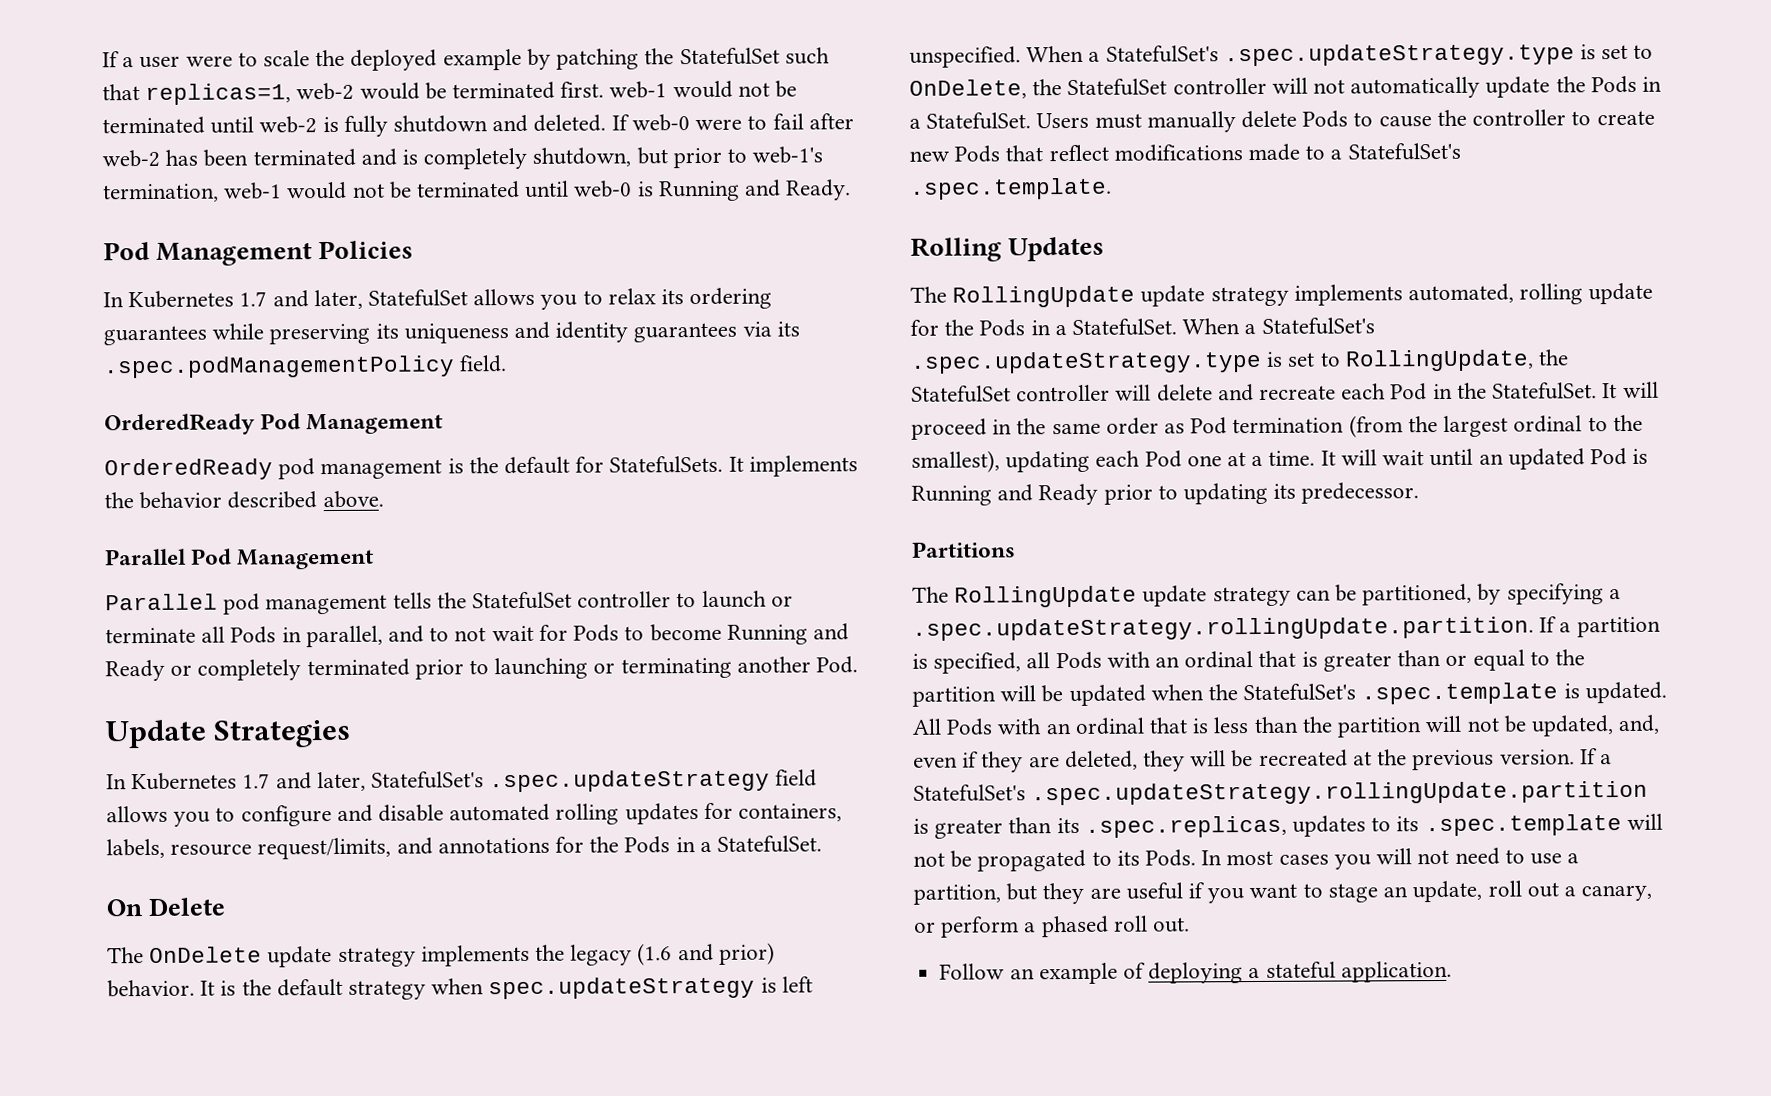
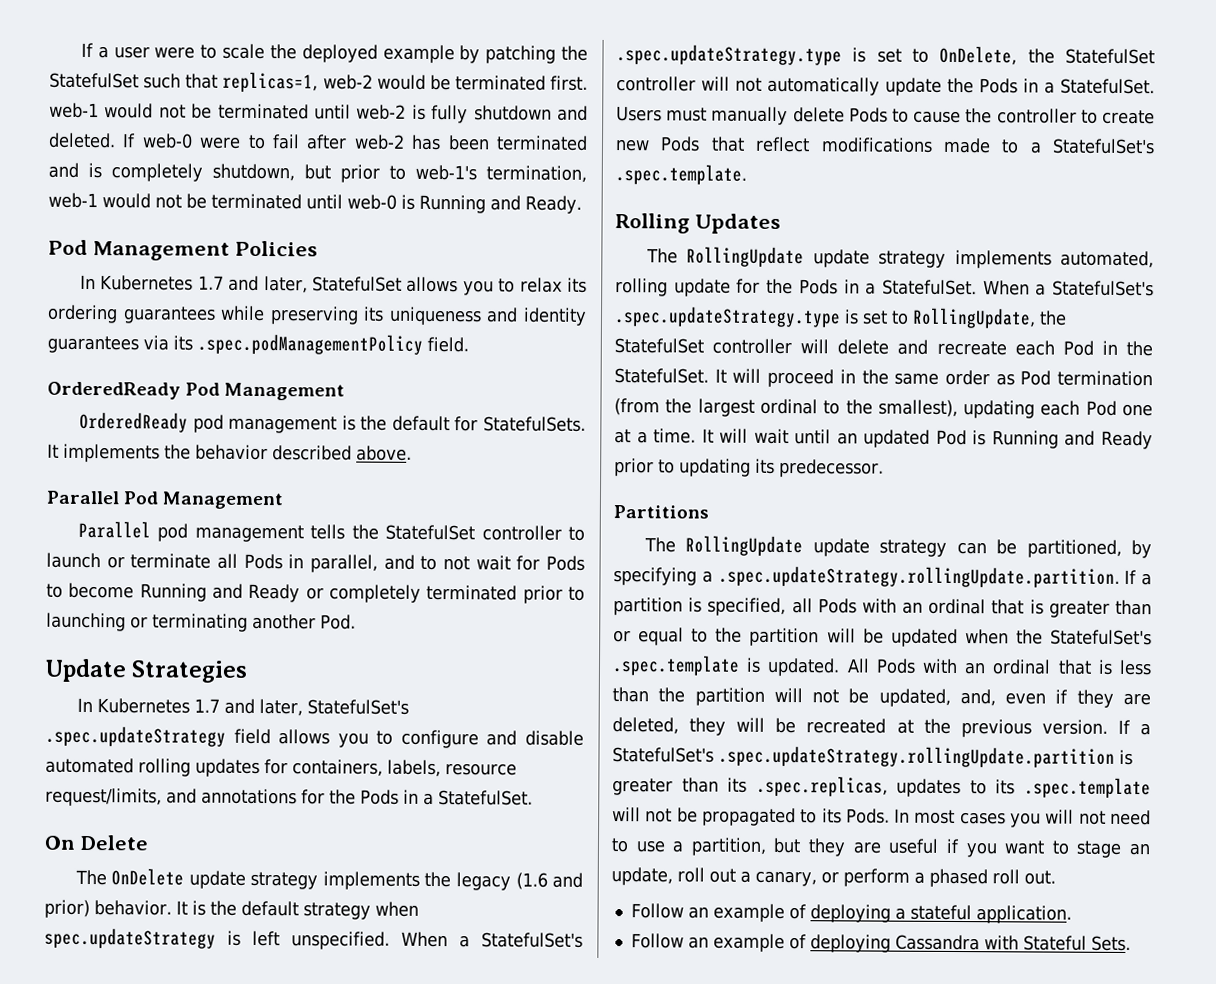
(1452, 971) none -> [630,933,1131,953] // Follow an example of deploying Cassandra with Stateful Sets.

